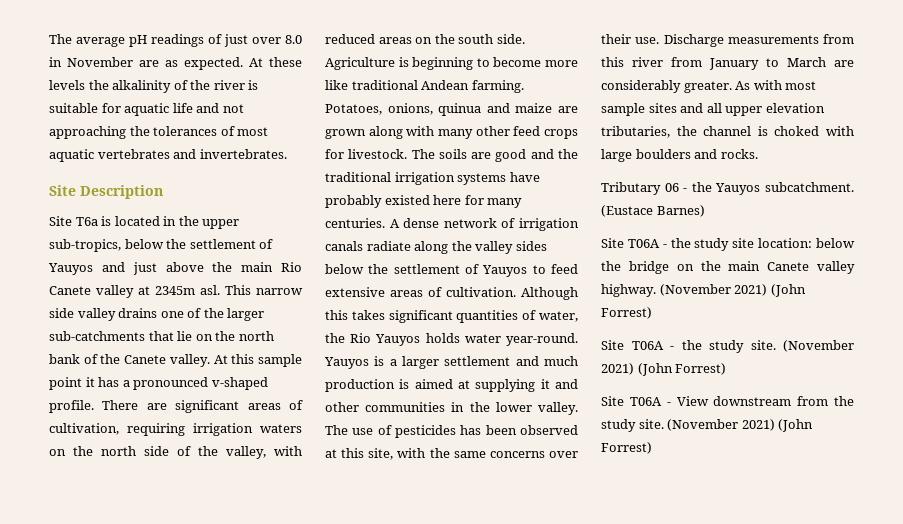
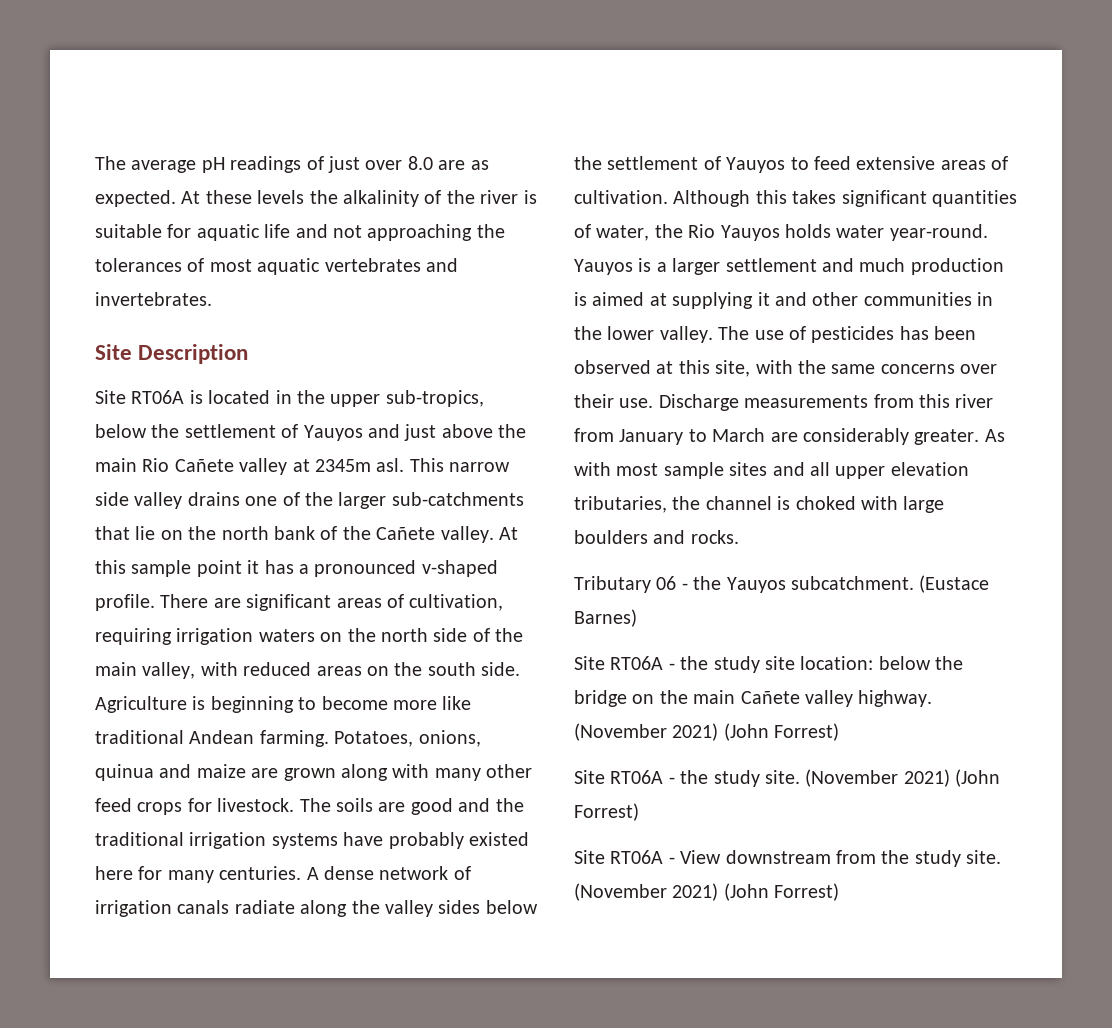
[49,57,133,67] in November -> (433, 163) none
[75,217,98,226] T6a -> [131,390,185,404] RT06A
[49,286,91,295] Canete -> [174,459,234,472] Cañete
[124,355,167,364] Canete -> [376,527,436,540] Cañete
(218, 451) none -> [95,662,137,676] main
[627,239,660,248] T06A -> [610,656,664,670] RT06A
[767,262,810,271] Canete -> [740,691,800,704] Cañete
[631,341,664,350] T06A -> [610,770,664,784] RT06A
[629,397,662,406] T06A -> [610,850,664,864] RT06A

